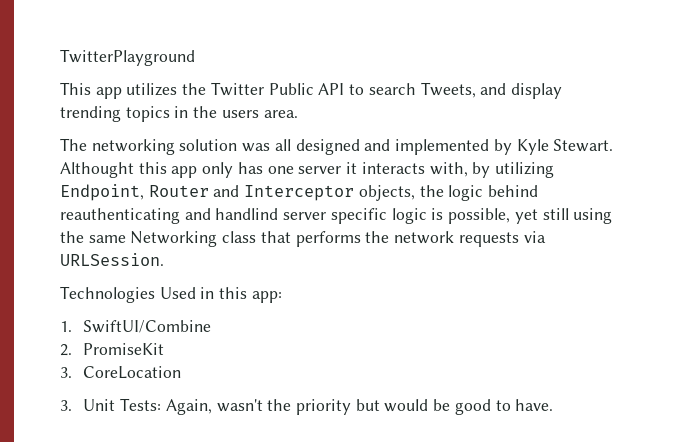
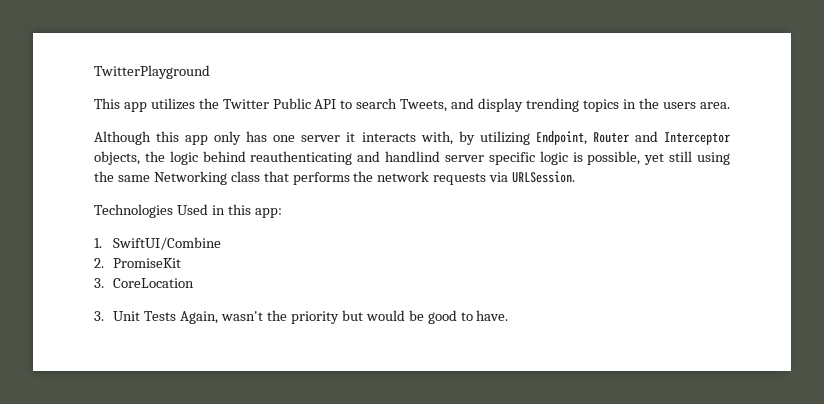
[60,138,614,155] [60,162,134,178] The networking solution was all designed and implemented by Kyle Stewart. Althought -> [94,131,151,145] Although
[120,398,162,411] Tests: -> [144,311,177,321] Tests

